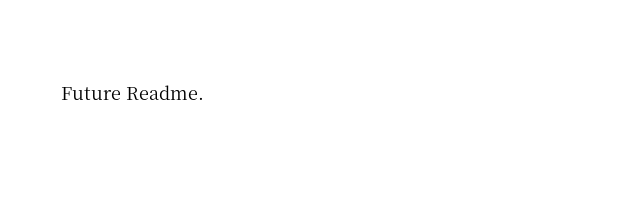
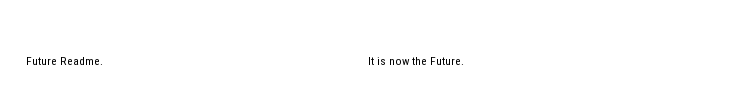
(204, 92) none -> [368,57,465,65] // It is now the Future.

